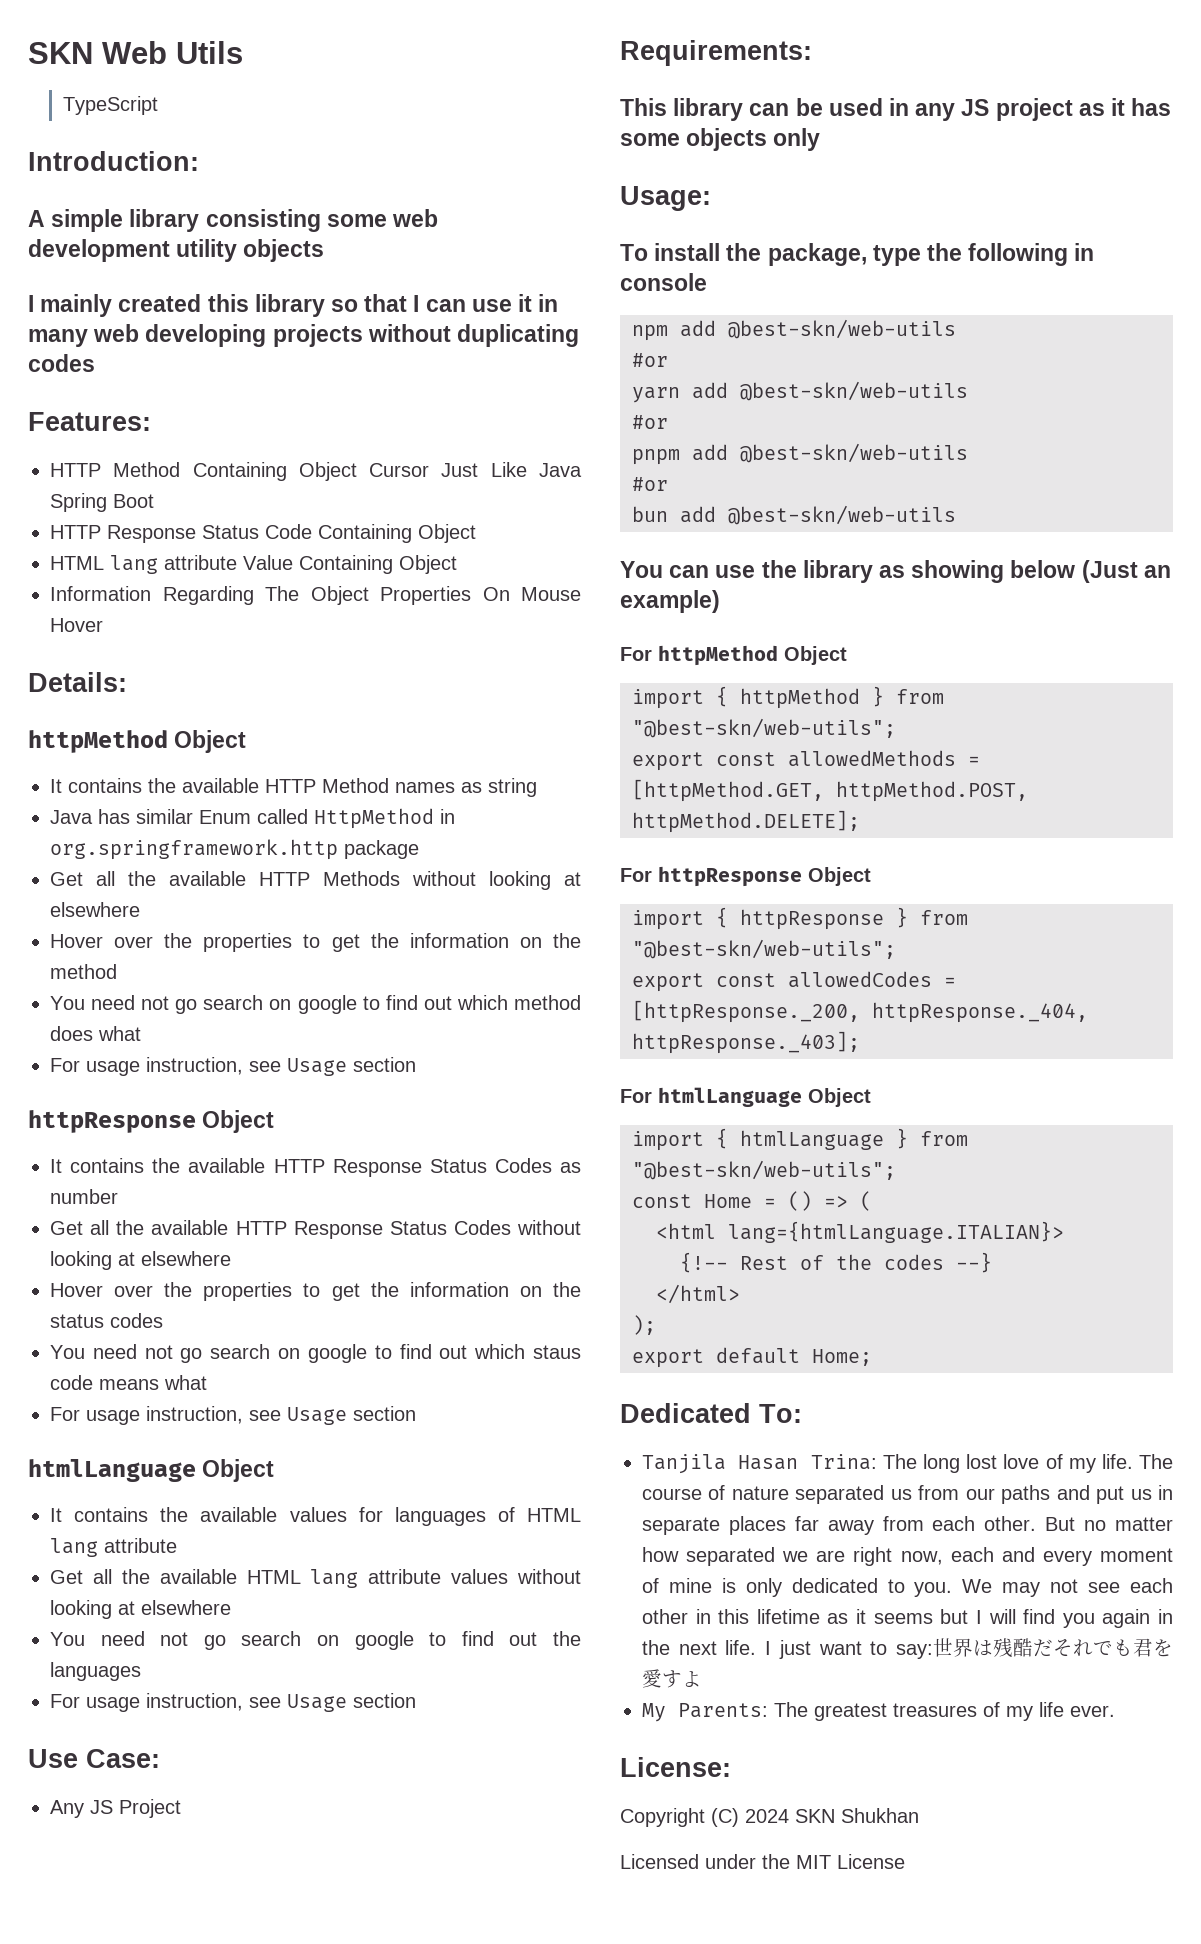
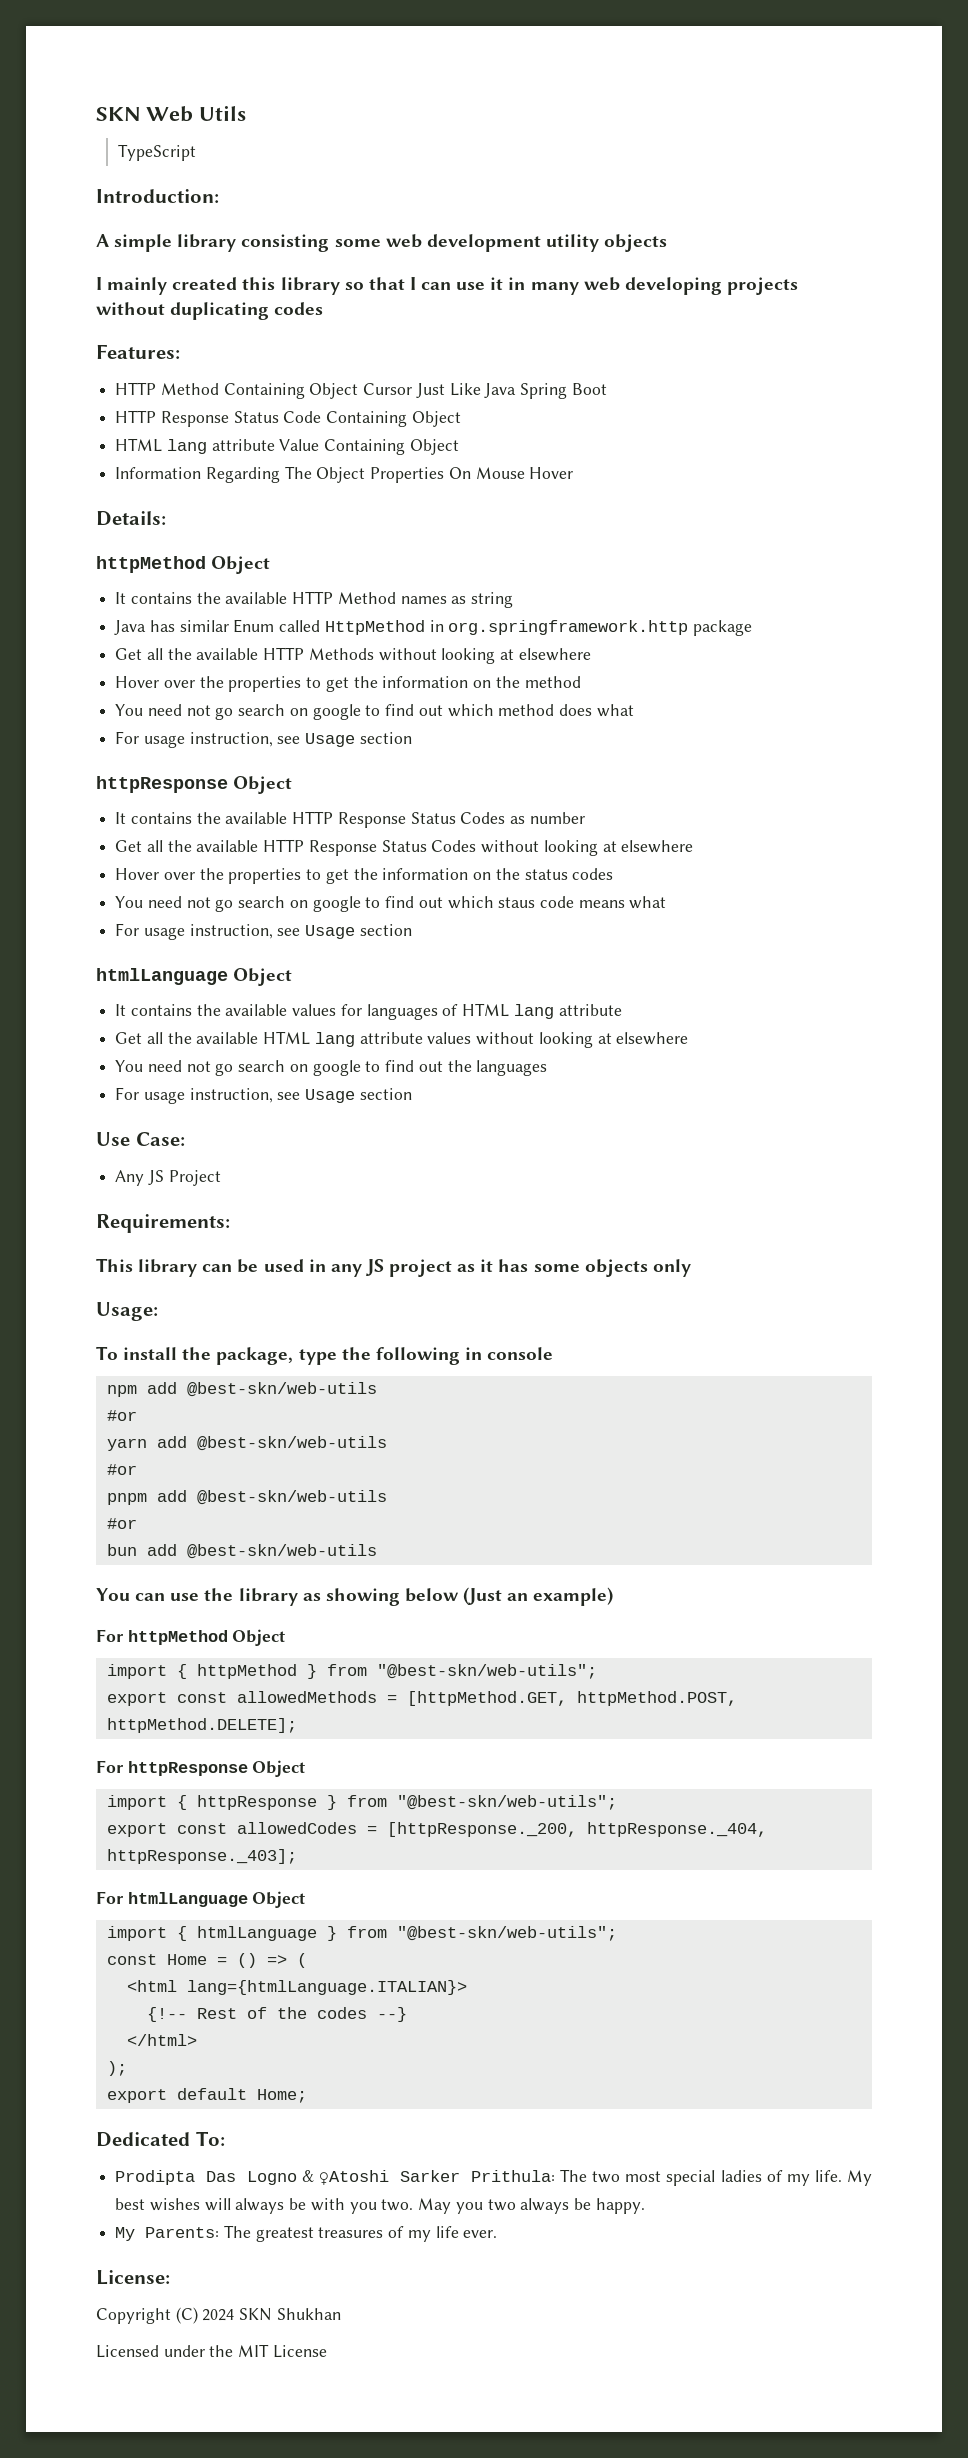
[642,1454,1173,1474] [642,1485,1173,1504] [642,1516,1173,1535] [642,1547,1173,1566] [642,1578,1174,1597] [642,1609,1173,1628] [642,1638,1173,1659] [642,1669,702,1688] Tanjila Hasan Trina: The long lost love of my life. The course of nature separated us from our paths and put us in separate places far away from each other. But no matter how separated we are right now, each and every moment of mine is only dedicated to you. We may not see each other in this lifetime as it seems but I will find you again in the next life. I just want to say:世界は残酷だそれでも君を愛すよ -> [115,2169,873,2186] [115,2198,645,2214] Prodipta Das Logno & ♀Atoshi Sarker Prithula: The two most special ladies of my life. My best wishes will always be with you two. May you two always be happy.

